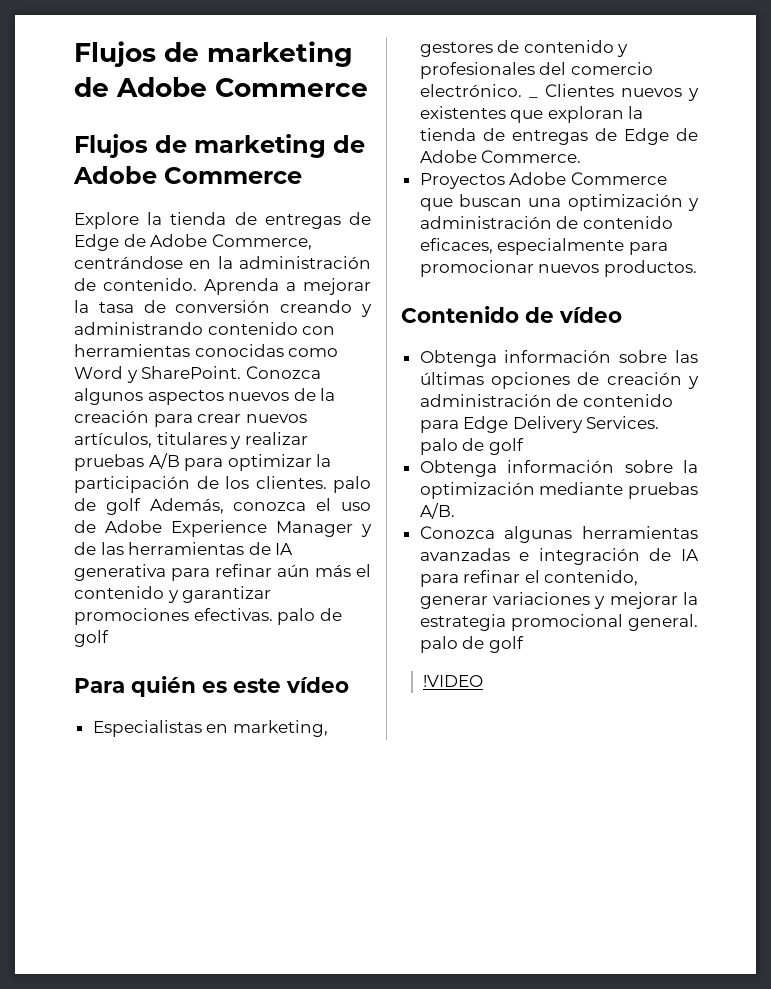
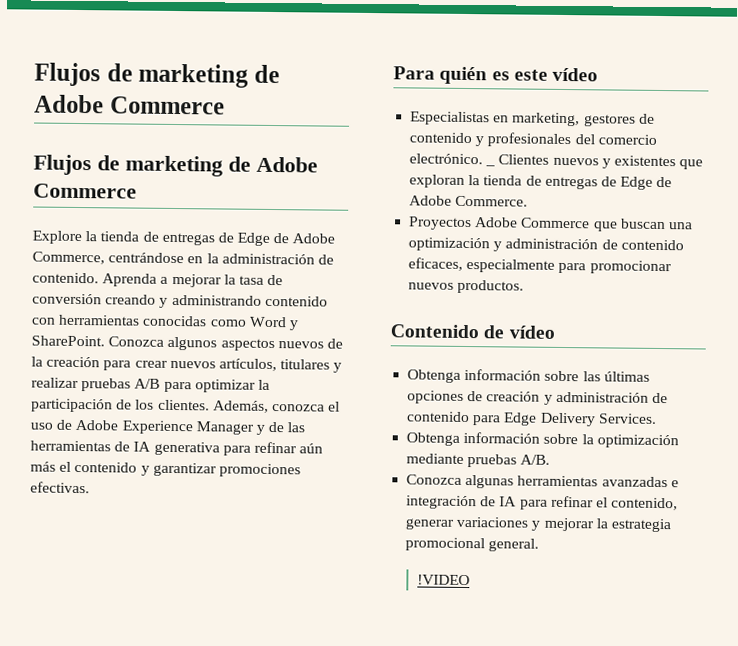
[333,476,371,493] [74,498,141,515] palo de golf -> (210, 405) none
[277,608,342,625] [74,630,109,647] palo de golf -> (90, 487) none
[419,438,524,455] palo de golf -> (657, 418) none
[419,636,524,653] palo de golf -> (540, 545) none

